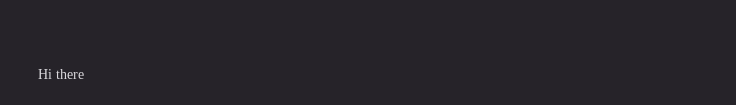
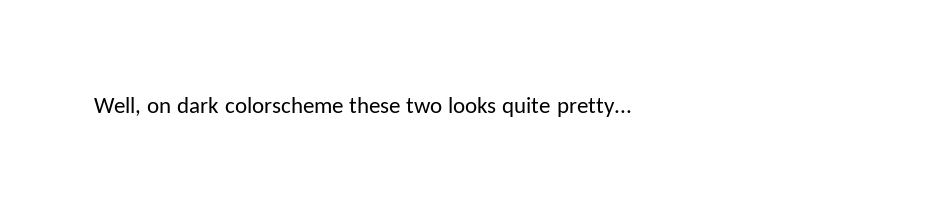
[38,69,84,79] Hi there -> [94,97,632,117] Well, on dark colorscheme these two looks quite pretty...

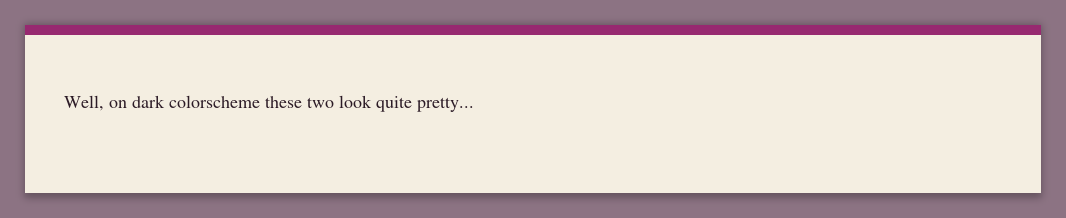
[448,97,497,113] looks -> [339,95,372,108] look

